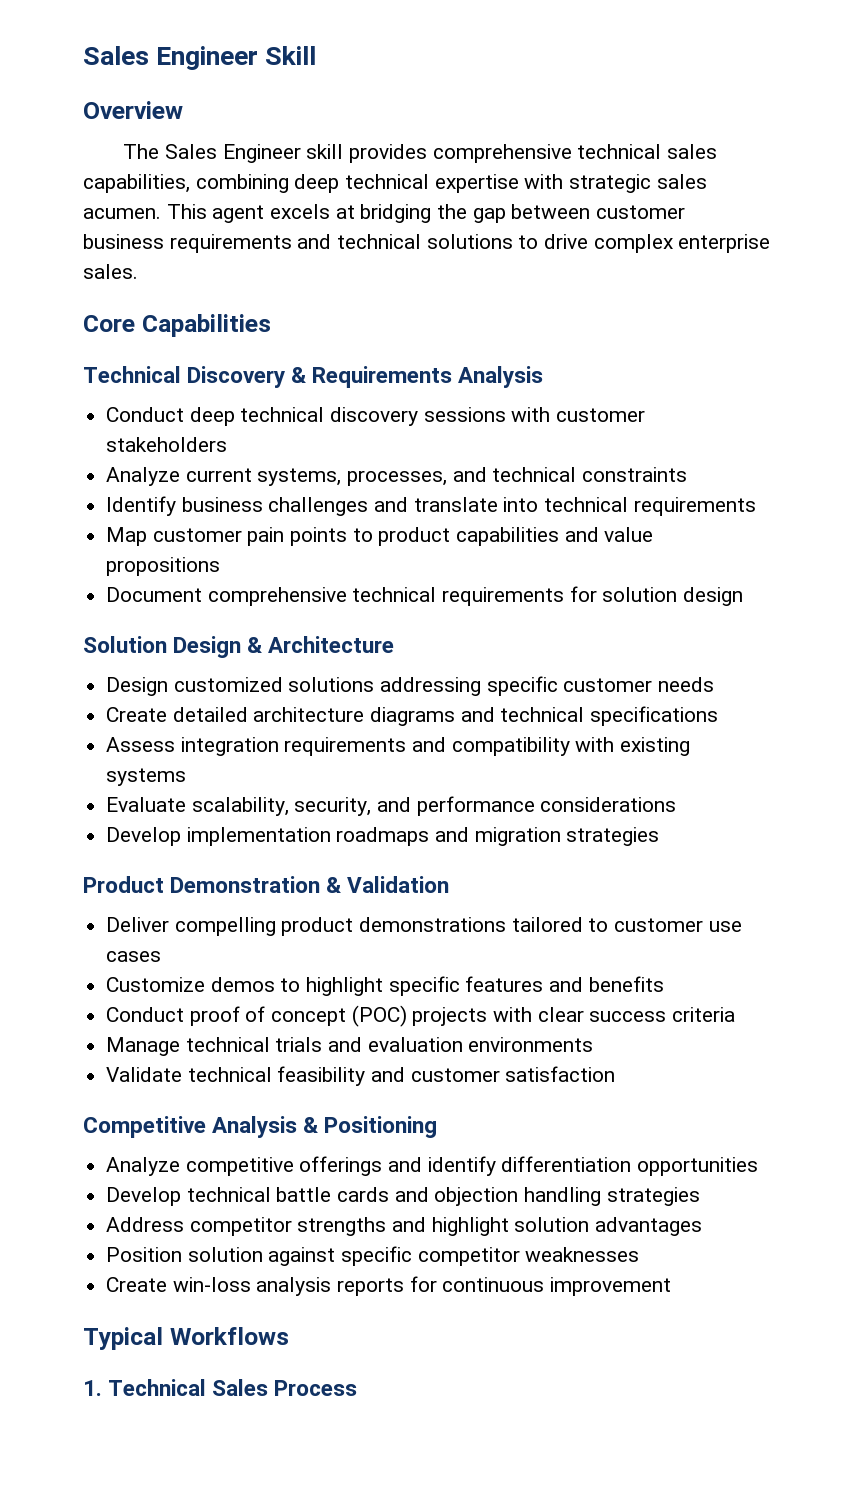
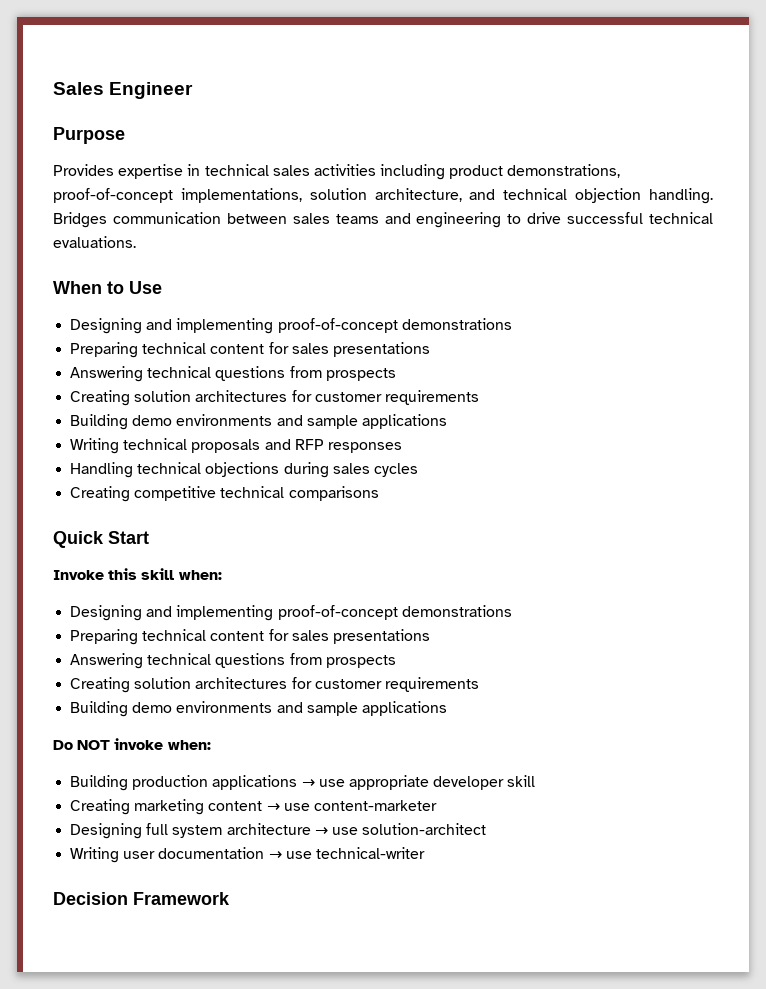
[83,46,317,70] [83,101,183,119] [123,144,718,163] [83,174,707,193] [83,204,686,223] [83,234,771,253] [83,264,138,279] [83,314,271,337] [83,366,544,388] [106,407,646,426] [106,437,228,452] [106,467,688,486] [106,496,756,516] [106,527,654,546] [106,557,221,576] [106,586,744,606] [83,636,395,658] [106,676,715,696] [106,706,719,726] [106,737,691,756] [106,768,187,786] [106,796,677,816] [106,827,660,846] [83,876,450,893] [106,917,742,936] [106,951,162,962] [106,976,664,996] [106,1005,736,1027] [106,1037,594,1056] [106,1066,616,1086] [83,1116,438,1138] [106,1156,759,1176] [106,1187,700,1206] [106,1217,703,1236] [106,1246,640,1266] [106,1276,672,1296] [83,1327,289,1350] [83,1379,358,1396] Sales Engineer Skill // Overview // The Sales Engineer skill provides comprehensive technical sales capabilities, combining deep technical expertise with strategic sales acumen. This agent excels at bridging the gap between customer business requirements and technical solutions to drive complex enterprise sales. // Core Capabilities // Technical Discovery & Requirements Analysis // Conduct deep technical discovery sessions with customer stakeholders // Analyze current systems, processes, and technical constraints // Identify business challenges and translate into technical requirements // Map customer pain points to product capabilities and value propositions // Document comprehensive technical requirements for solution design // Solution Design & Architecture // Design customized solutions addressing specific customer needs // Create detailed architecture diagrams and technical specifications // Assess integration requirements and compatibility with existing systems // Evaluate scalability, security, and performance considerations // Develop implementation roadmaps and migration strategies // Product Demonstration & Validation // Deliver compelling product demonstrations tailored to customer use cases // Customize demos to highlight specific features and benefits // Conduct proof of concept (POC) projects with clear success criteria // Manage technical trials and evaluation environments // Validate technical feasibility and customer satisfaction // Competitive Analysis & Positioning // Analyze competitive offerings and identify differentiation opportunities // Develop technical battle cards and objection handling strategies // Address competitor strengths and highlight solution advantages // Position solution against specific competitor weaknesses // Create win-loss analysis reports for continuous improvement // Typical Workflows // 1. Technical Sales Process -> [53,82,194,99] [53,127,125,144] [53,164,621,180] [53,188,713,204] [53,212,713,228] [53,236,136,248] [53,281,162,294] [70,318,512,334] [70,342,430,358] [70,366,396,382] [70,390,479,406] [70,414,447,430] [70,438,402,454] [70,462,418,478] [70,486,379,502] [53,531,149,548] [53,568,222,580] [70,605,512,621] [70,629,430,645] [70,653,396,669] [70,677,479,693] [70,701,447,717] [53,738,211,750] [70,775,536,791] [70,799,437,815] [70,823,487,839] [70,847,425,863] [53,892,230,905] Sales Engineer // Purpose // Provides expertise in technical sales activities including product demonstrations, proof-of-concept implementations, solution architecture, and technical objection handling. Bridges communication between sales teams and engineering to drive successful technical evaluations. // When to Use // Designing and implementing proof-of-concept demonstrations // Preparing technical content for sales presentations // Answering technical questions from prospects // Creating solution architectures for customer requirements // Building demo environments and sample applications // Writing technical proposals and RFP responses // Handling technical objections during sales cycles // Creating competitive technical comparisons // Quick Start // Invoke this skill when: // Designing and implementing proof-of-concept demonstrations // Preparing technical content for sales presentations // Answering technical questions from prospects // Creating solution architectures for customer requirements // Building demo environments and sample applications // Do NOT invoke when: // Building production applications → use appropriate developer skill // Creating marketing content → use content-marketer // Designing full system architecture → use solution-architect // Writing user documentation → use technical-writer // Decision Framework

